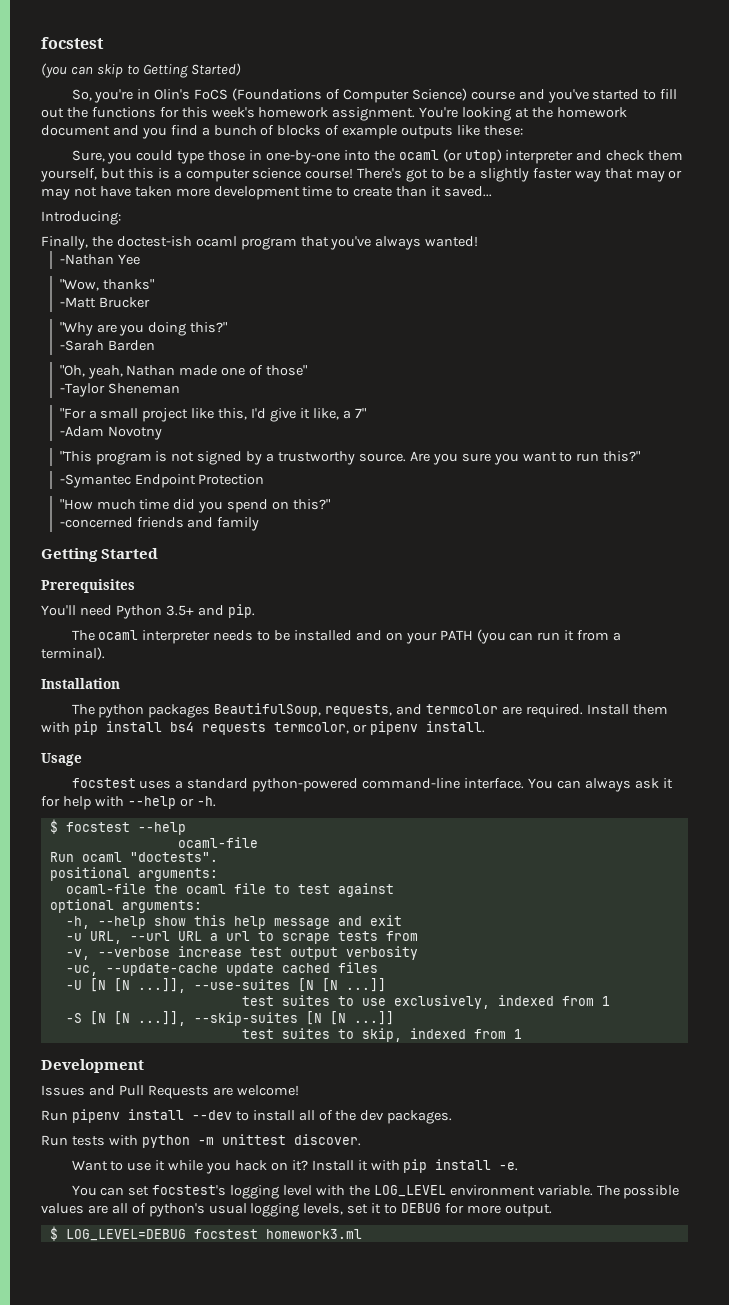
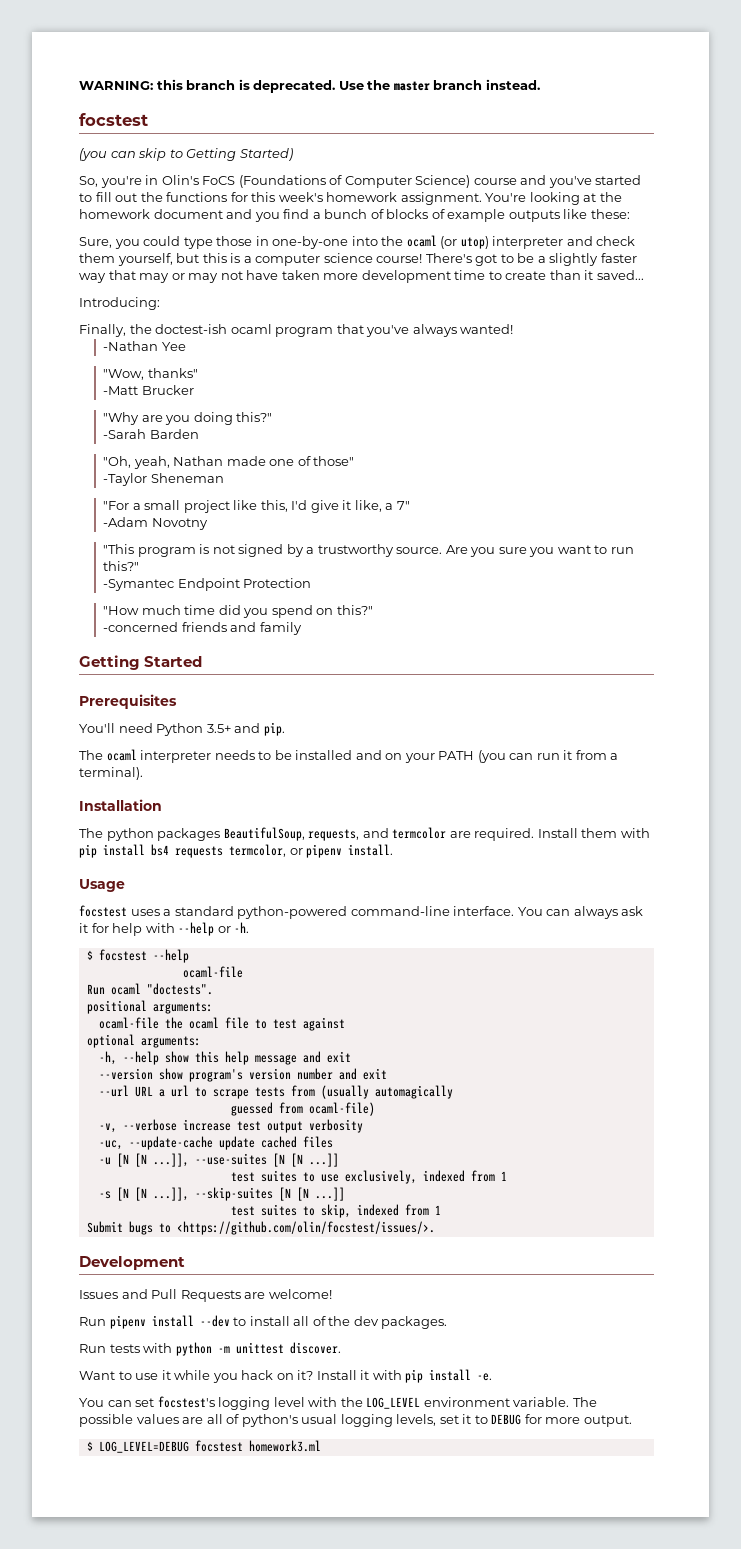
(41, 43) none -> [79,79,540,93] WARNING: this branch is deprecated. Use the master branch instead. //
[65,931,122,944] -u URL, -> [98,1068,387,1082] --version show program's version number and exit //
(418, 936) none -> [320,1085,453,1099] [230,1102,375,1116] (usually automagically // guessed from ocaml-file)
[65,980,82,990] -U -> [98,1157,111,1165] -u
[65,1013,82,1023] -S -> [98,1191,111,1199] -s
(522, 1034) none -> [86,1221,435,1235] // Submit bugs to <https://github.com/olin/focstest/issues/>.

